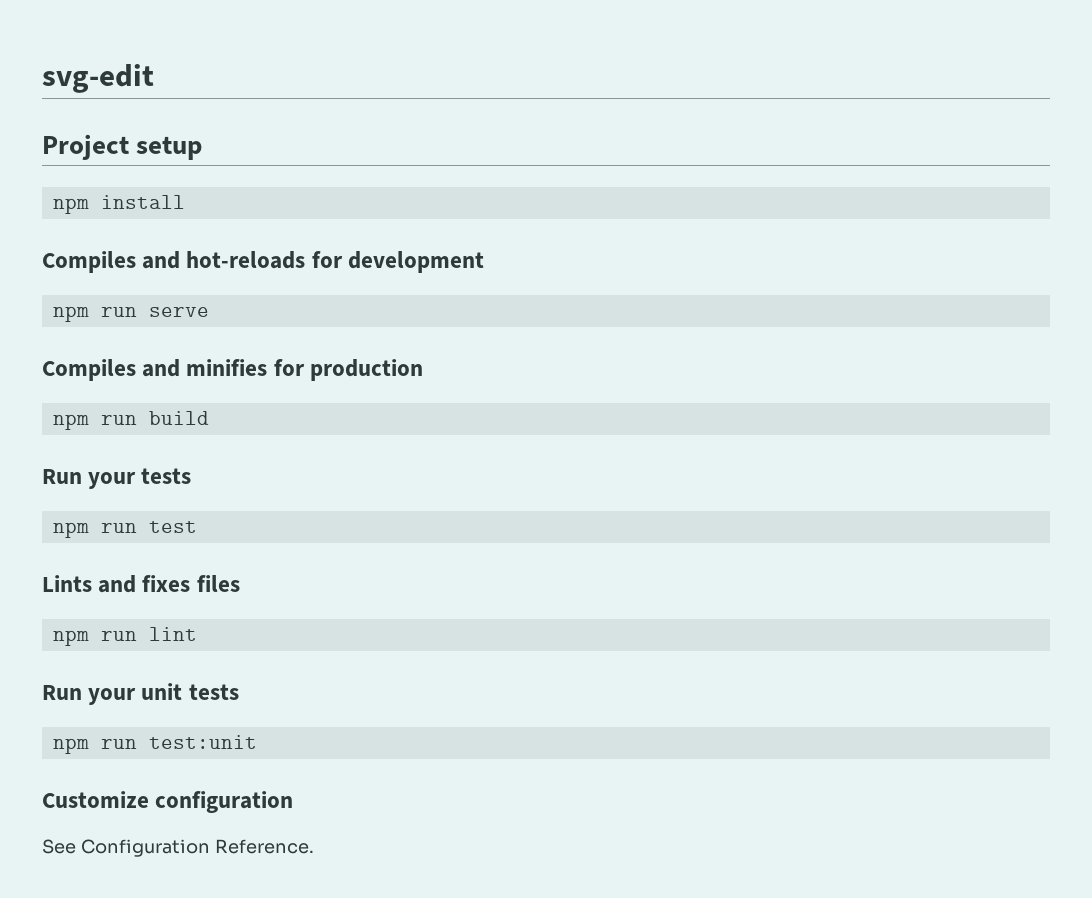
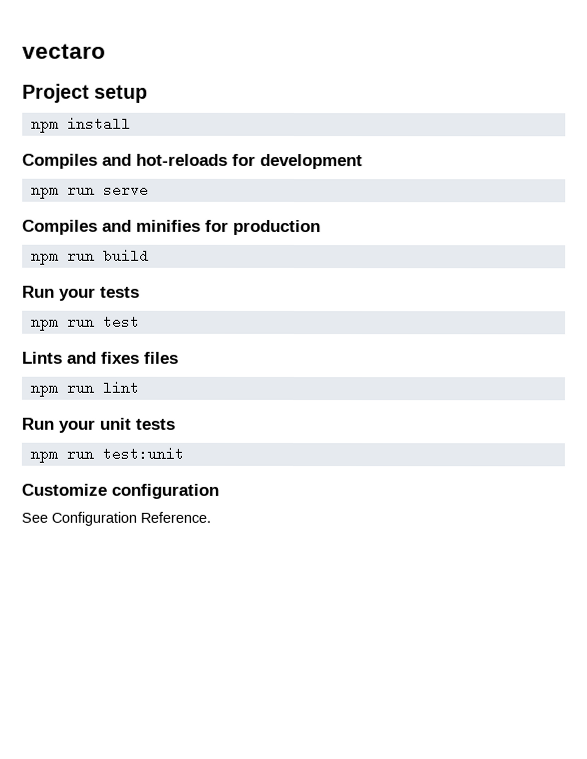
[42,64,154,93] svg-edit -> [22,43,106,59] vectaro

